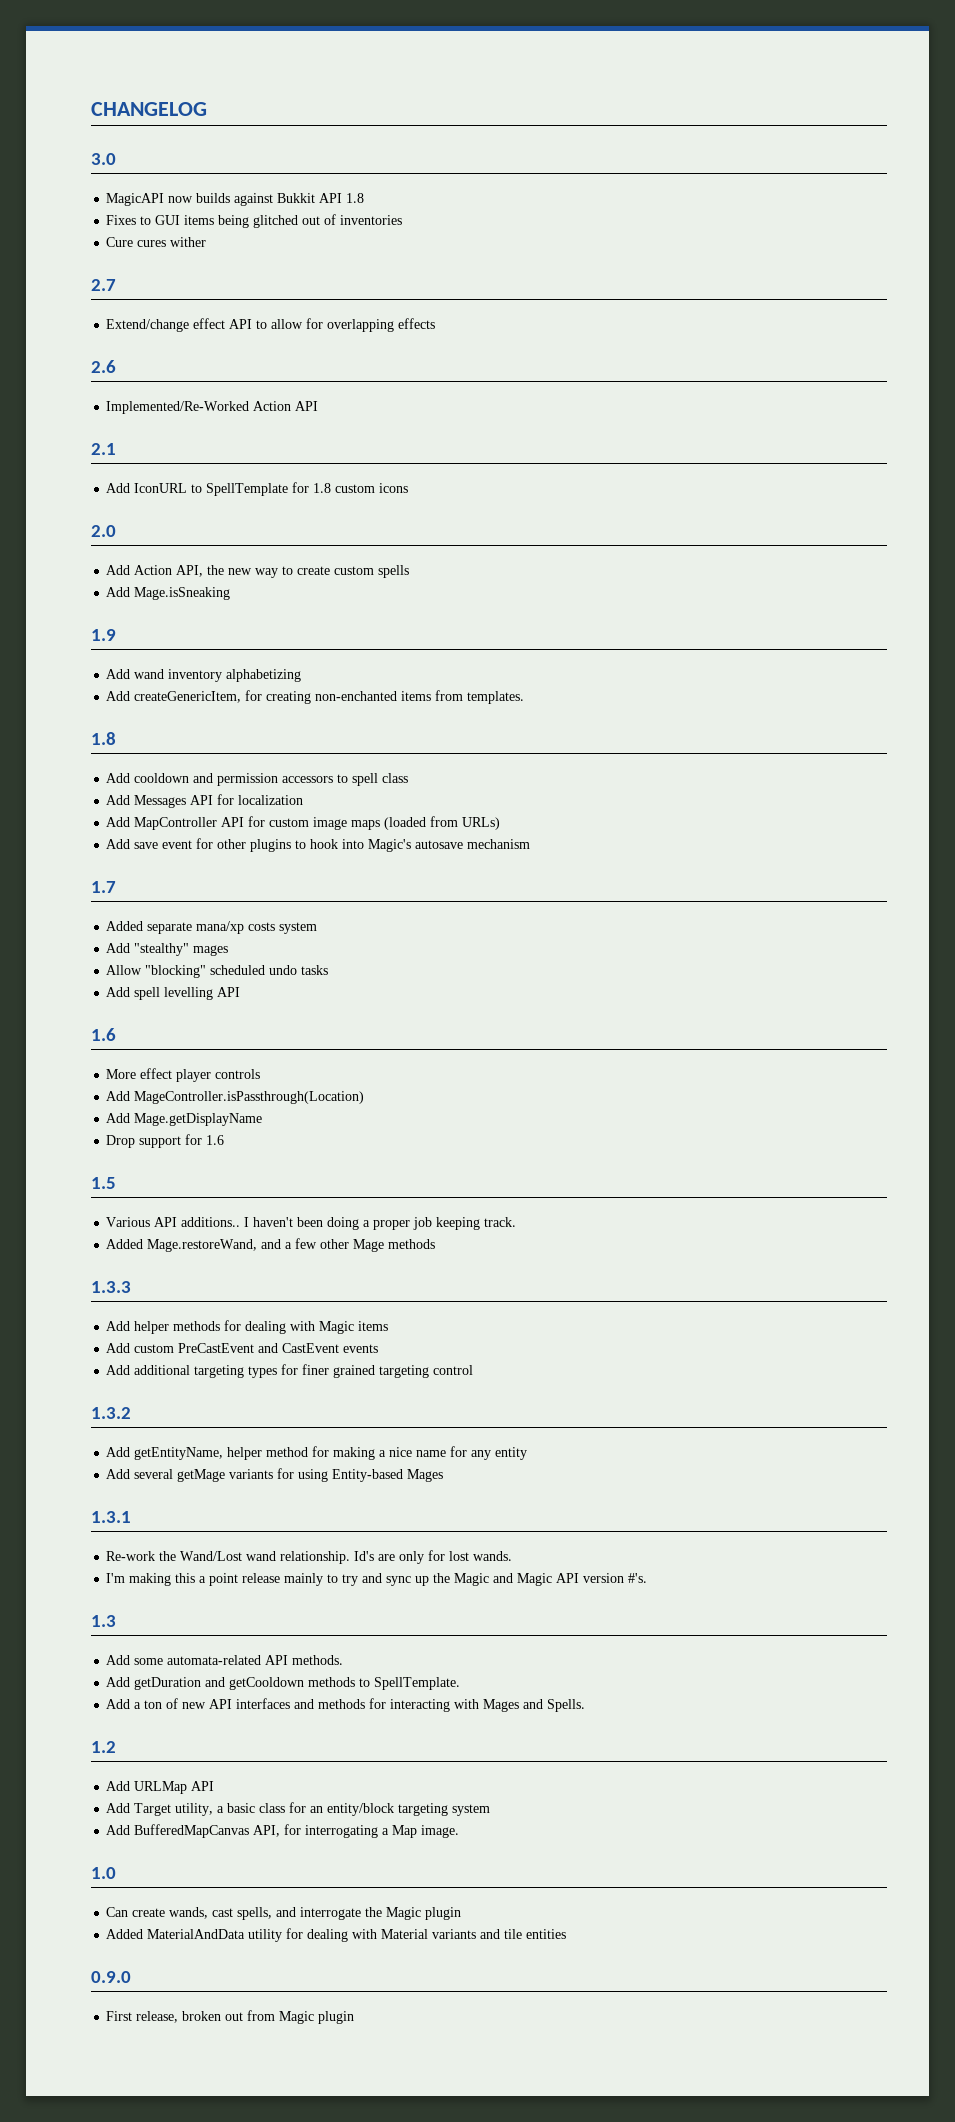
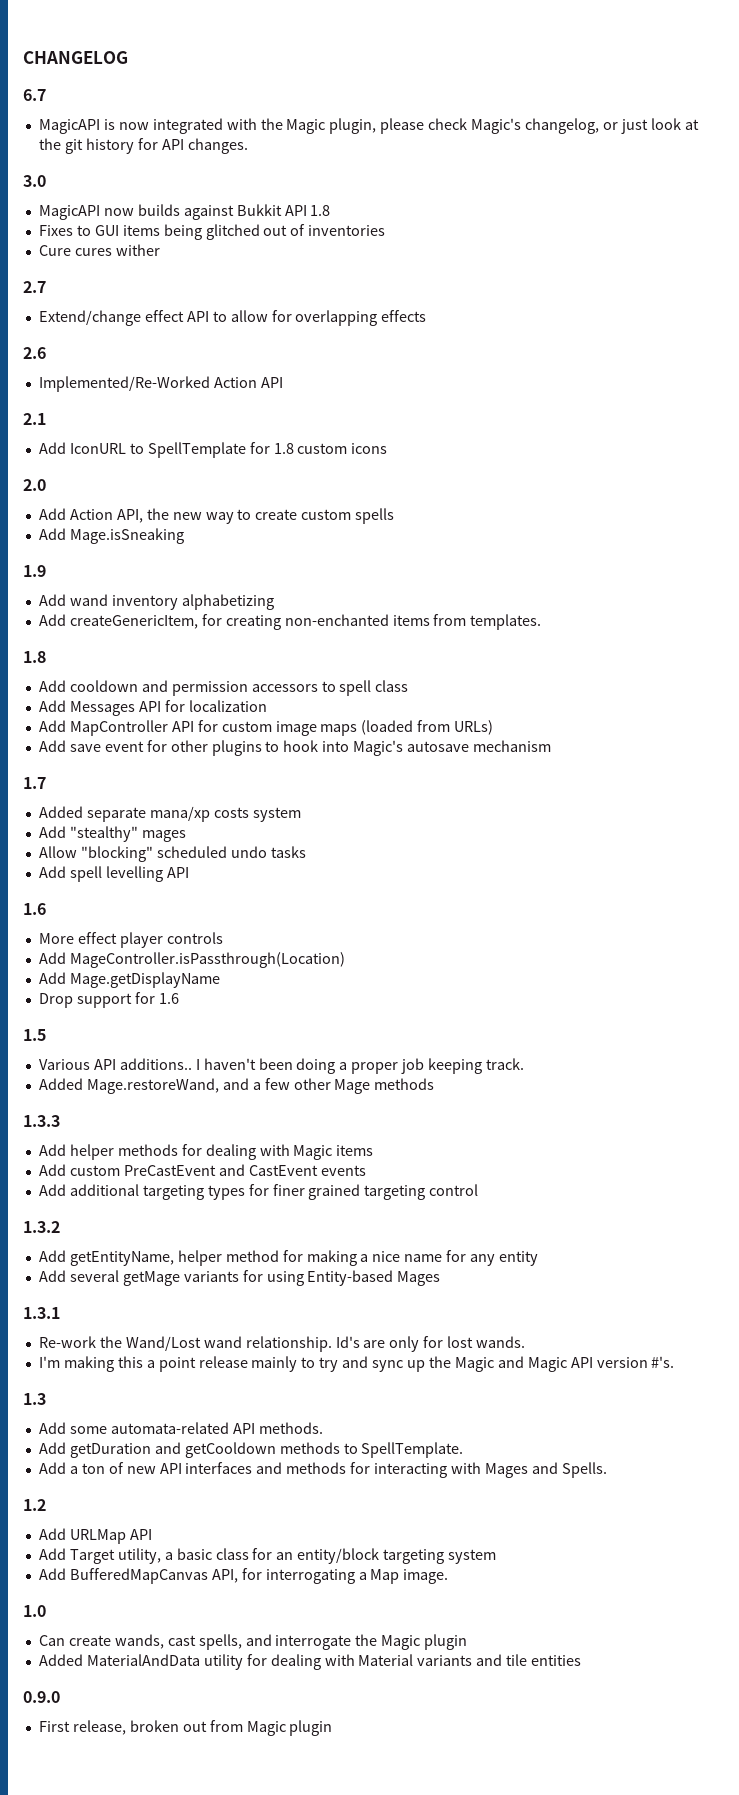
(207, 109) none -> [23,89,46,101] [38,118,699,134] [38,138,248,154] // 6.7 // MagicAPI is now integrated with the Magic plugin, please check Magic's changelog, or just look at the git history for API changes.

